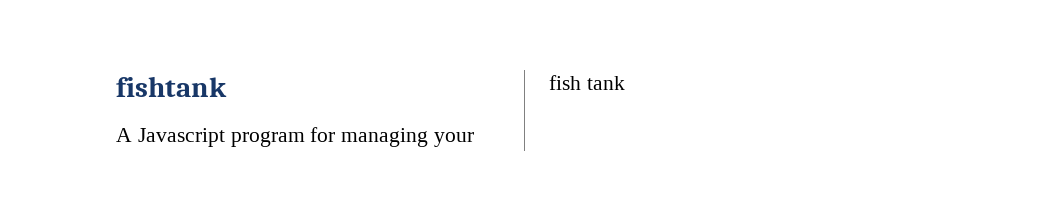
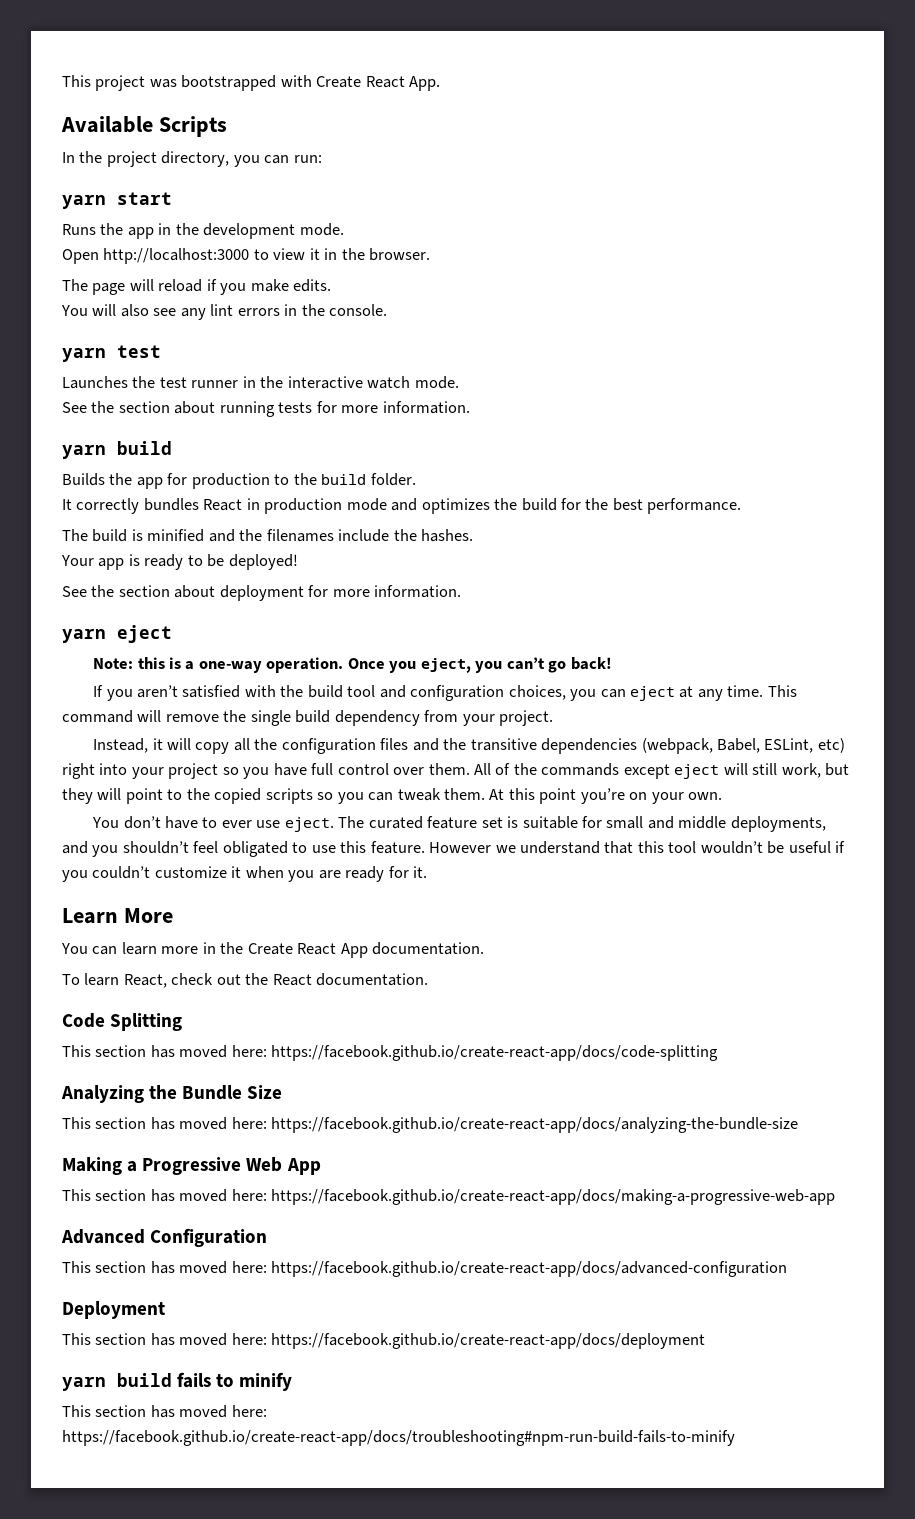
[116,76,227,97] [116,127,475,147] [549,75,625,90] fishtank // A Javascript program for managing your fish tank -> [62,75,441,91] [61,116,227,137] [62,151,322,167] [62,192,172,209] [62,223,344,239] [62,248,431,264] [62,279,332,295] [61,304,388,320] [62,345,161,362] [62,376,459,389] [62,401,470,417] [62,441,172,459] [62,473,416,489] [62,498,742,514] [62,529,474,542] [61,554,298,570] [62,585,462,601] [62,625,172,643] [93,657,612,673] [93,685,797,701] [62,710,554,726] [93,738,845,754] [62,763,850,779] [62,788,723,804] [92,816,826,832] [62,841,846,857] [62,866,428,882] [62,908,173,924] [61,942,485,958] [62,973,429,988] [62,1013,183,1031] [62,1045,719,1061] [61,1085,283,1103] [62,1117,799,1133] [62,1157,321,1175] [62,1189,836,1205] [61,1228,268,1247] [62,1261,788,1277] [62,1301,165,1319] [62,1333,706,1349] [62,1372,293,1391] [62,1405,267,1418] [62,1430,735,1446] This project was bootstrapped with Create React App. // Available Scripts // In the project directory, you can run: // yarn start // Runs the app in the development mode. // Open http://localhost:3000 to view it in the browser. // The page will reload if you make edits. // You will also see any lint errors in the console. // yarn test // Launches the test runner in the interactive watch mode. // See the section about running tests for more information. // yarn build // Builds the app for production to the build folder. // It correctly bundles React in production mode and optimizes the build for the best performance. // The build is minified and the filenames include the hashes. // Your app is ready to be deployed! // See the section about deployment for more information. // yarn eject // Note: this is a one-way operation. Once you eject, you can’t go back! // If you aren’t satisfied with the build tool and configuration choices, you can eject at any time. This command will remove the single build dependency from your project. // Instead, it will copy all the configuration files and the transitive dependencies (webpack, Babel, ESLint, etc) right into your project so you have full control over them. All of the commands except eject will still work, but they will point to the copied scripts so you can tweak them. At this point you’re on your own. // You don’t have to ever use eject. The curated feature set is suitable for small and middle deployments, and you shouldn’t feel obligated to use this feature. However we understand that this tool wouldn’t be useful if you couldn’t customize it when you are ready for it. // Learn More // You can learn more in the Create React App documentation. // To learn React, check out the React documentation. // Code Splitting // This section has moved here: https://facebook.github.io/create-react-app/docs/code-splitting // Analyzing the Bundle Size // This section has moved here: https://facebook.github.io/create-react-app/docs/analyzing-the-bundle-size // Making a Progressive Web App // This section has moved here: https://facebook.github.io/create-react-app/docs/making-a-progressive-web-app // Advanced Configuration // This section has moved here: https://facebook.github.io/create-react-app/docs/advanced-configuration // Deployment // This section has moved here: https://facebook.github.io/create-react-app/docs/deployment // yarn build fails to minify // This section has moved here: https://facebook.github.io/create-react-app/docs/troubleshooting#npm-run-build-fails-to-minify

